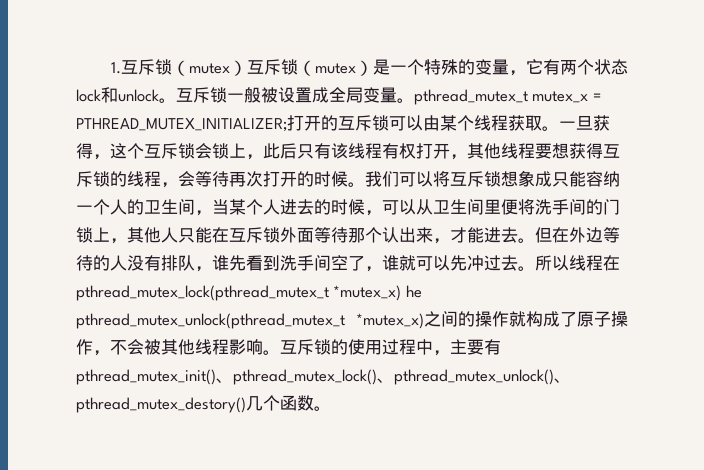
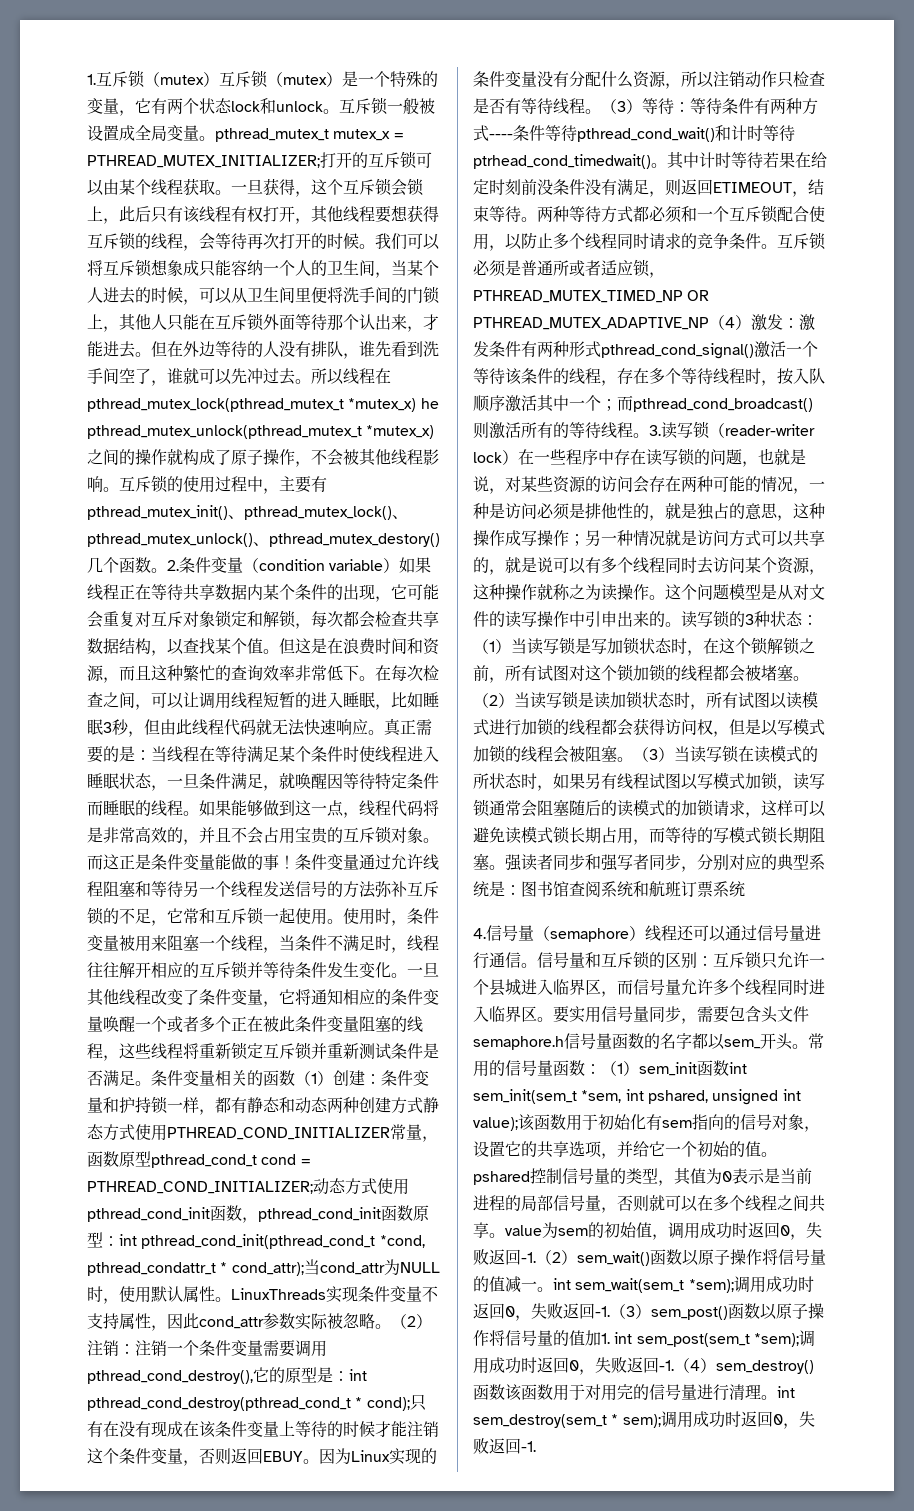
(331, 408) none -> [167,557,432,573] [87,584,439,602] [87,610,439,629] [87,638,440,656] [87,665,439,683] [87,692,439,710] [87,718,432,737] [87,746,439,763] [87,773,439,791] [87,800,439,818] [87,826,439,845] [87,854,439,870] [87,880,439,898] [87,907,439,926] [87,934,439,953] [87,961,439,979] [87,989,439,1007] [87,1015,423,1033] [87,1042,439,1061] [87,1070,429,1086] [87,1096,439,1115] [87,1124,438,1142] [87,1151,311,1168] [87,1178,409,1195] [87,1205,429,1223] [87,1232,425,1249] [87,1259,440,1276] [87,1286,438,1304] [87,1313,432,1331] [87,1340,327,1357] [87,1367,367,1384] [87,1394,426,1411] [87,1421,439,1438] [87,1448,437,1466] [473,71,825,89] [473,98,818,115] [473,125,795,142] [473,152,827,169] [473,179,824,197] [473,205,825,223] [473,232,826,251] [473,259,665,278] [473,290,710,303] [473,314,815,331] [473,341,818,359] [473,368,825,386] [473,395,813,412] [473,421,815,439] [473,448,806,467] [473,476,825,494] [473,503,825,521] [473,530,825,547] [473,557,825,575] [473,583,825,601] [473,610,818,628] [473,637,815,656] [473,664,809,683] [473,691,818,710] [473,718,825,737] [473,745,818,763] [473,772,825,791] [473,799,826,818] [473,826,825,845] [473,853,825,872] [473,881,745,897] [473,925,821,942] [473,951,825,969] [473,979,825,997] [473,1006,809,1024] [473,1033,824,1050] [473,1060,747,1077] [473,1089,801,1105] [473,1114,820,1132] [473,1141,777,1159] [473,1168,812,1186] [473,1195,825,1213] [473,1222,822,1240] [473,1249,826,1266] [473,1276,814,1293] [473,1303,824,1321] [473,1330,815,1347] [473,1357,814,1375] [473,1384,795,1401] [473,1411,815,1429] [473,1438,536,1454] 2.条件变量（condition variable）如果线程正在等待共享数据内某个条件的出现，它可能会重复对互斥对象锁定和解锁，每次都会检查共享数据结构，以查找某个值。但这是在浪费时间和资源，而且这种繁忙的查询效率非常低下。在每次检查之间，可以让调用线程短暂的进入睡眠，比如睡眠3秒，但由此线程代码就无法快速响应。真正需要的是：当线程在等待满足某个条件时使线程进入睡眠状态，一旦条件满足，就唤醒因等待特定条件而睡眠的线程。如果能够做到这一点，线程代码将是非常高效的，并且不会占用宝贵的互斥锁对象。而这正是条件变量能做的事！条件变量通过允许线程阻塞和等待另一个线程发送信号的方法弥补互斥锁的不足，它常和互斥锁一起使用。使用时，条件变量被用来阻塞一个线程，当条件不满足时，线程往往解开相应的互斥锁并等待条件发生变化。一旦其他线程改变了条件变量，它将通知相应的条件变量唤醒一个或者多个正在被此条件变量阻塞的线程，这些线程将重新锁定互斥锁并重新测试条件是否满足。条件变量相关的函数（1）创建：条件变量和护持锁一样，都有静态和动态两种创建方式静态方式使用PTHREAD_COND_INITIALIZER常量，函数原型pthread_cond_t cond = PTHREAD_COND_INITIALIZER;动态方式使用pthread_cond_init函数，pthread_cond_init函数原型：int pthread_cond_init(pthread_cond_t *cond, pthread_condattr_t * cond_attr);当cond_attr为NULL时，使用默认属性。LinuxThreads实现条件变量不支持属性，因此cond_attr参数实际被忽略。（2）注销：注销一个条件变量需要调用pthread_cond_destroy(),它的原型是：int pthread_cond_destroy(pthread_cond_t * cond);只有在没有现成在该条件变量上等待的时候才能注销这个条件变量，否则返回EBUY。因为Linux实现的条件变量没有分配什么资源，所以注销动作只检查是否有等待线程。（3）等待：等待条件有两种方式----条件等待pthread_cond_wait()和计时等待ptrhead_cond_timedwait()。其中计时等待若果在给定时刻前没条件没有满足，则返回ETIMEOUT，结束等待。两种等待方式都必须和一个互斥锁配合使用，以防止多个线程同时请求的竞争条件。互斥锁必须是普通所或者适应锁，PTHREAD_MUTEX_TIMED_NP OR PTHREAD_MUTEX_ADAPTIVE_NP（4）激发：激发条件有两种形式pthread_cond_signal()激活一个等待该条件的线程，存在多个等待线程时，按入队顺序激活其中一个；而pthread_cond_broadcast()则激活所有的等待线程。3.读写锁（reader-writer lock）在一些程序中存在读写锁的问题，也就是说，对某些资源的访问会存在两种可能的情况，一种是访问必须是排他性的，就是独占的意思，这种操作成写操作；另一种情况就是访问方式可以共享的，就是说可以有多个线程同时去访问某个资源，这种操作就称之为读操作。这个问题模型是从对文件的读写操作中引申出来的。读写锁的3种状态：（1）当读写锁是写加锁状态时，在这个锁解锁之前，所有试图对这个锁加锁的线程都会被堵塞。（2）当读写锁是读加锁状态时，所有试图以读模式进行加锁的线程都会获得访问权，但是以写模式加锁的线程会被阻塞。（3）当读写锁在读模式的所状态时，如果另有线程试图以写模式加锁，读写锁通常会阻塞随后的读模式的加锁请求，这样可以避免读模式锁长期占用，而等待的写模式锁长期阻塞。强读者同步和强写者同步，分别对应的典型系统是：图书馆查阅系统和航班订票系统 // 4.信号量（semaphore）线程还可以通过信号量进行通信。信号量和互斥锁的区别：互斥锁只允许一个县城进入临界区，而信号量允许多个线程同时进入临界区。要实用信号量同步，需要包含头文件semaphore.h信号量函数的名字都以sem_开头。常用的信号量函数：（1）sem_init函数int sem_init(sem_t *sem, int pshared, unsigned int value);该函数用于初始化有sem指向的信号对象，设置它的共享选项，并给它一个初始的值。pshared控制信号量的类型，其值为0表示是当前进程的局部信号量，否则就可以在多个线程之间共享。value为sem的初始值，调用成功时返回0，失败返回-1.（2）sem_wait()函数以原子操作将信号量的值减一。int sem_wait(sem_t *sem);调用成功时返回0，失败返回-1.（3）sem_post()函数以原子操作将信号量的值加1. int sem_post(sem_t *sem);调用成功时返回0，失败返回-1.（4）sem_destroy()函数该函数用于对用完的信号量进行清理。int sem_destroy(sem_t * sem);调用成功时返回0，失败返回-1.

